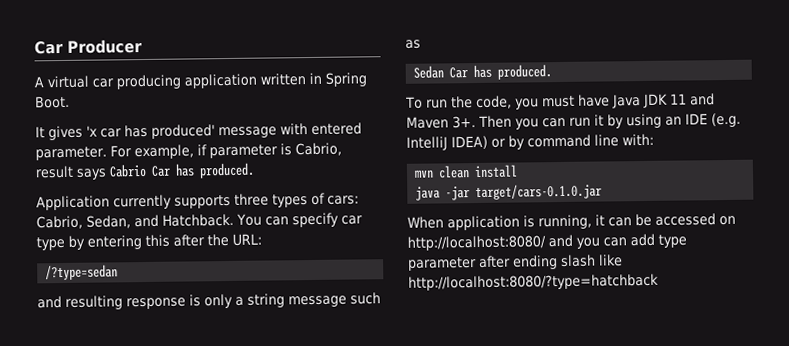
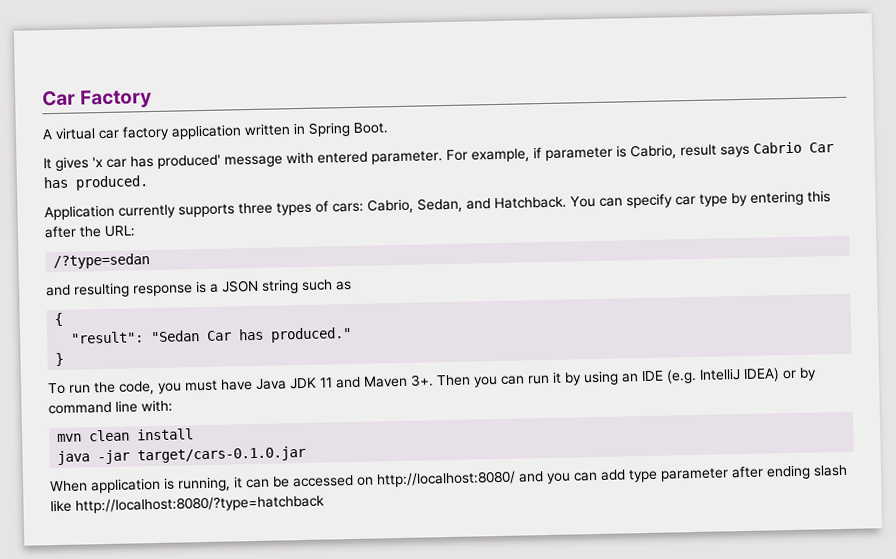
[34,39,143,55] Car Producer -> [42,89,153,109] Car Factory
[116,74,181,90] producing -> [122,125,170,141] factory
[204,292,381,309] [405,39,421,49] [413,64,553,80] only a string message such as // Sedan Car has produced. -> [210,279,352,294] [54,312,64,327] [71,326,353,344] [55,352,65,367] a JSON string such as // { // "result": "Sedan Car has produced." // }

